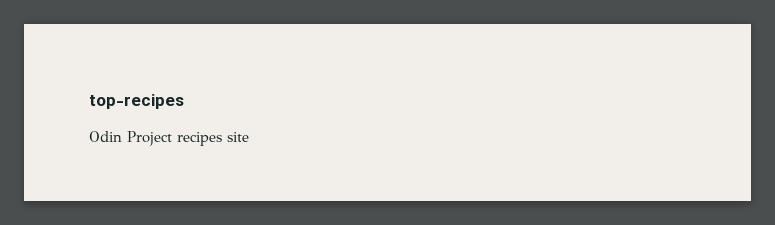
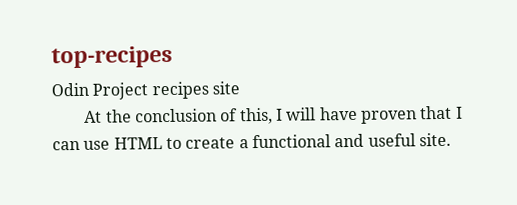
(249, 137) none -> [84,105,463,125] [52,132,451,151] // At the conclusion of this, I will have proven that I can use HTML to create a functional and useful site.

